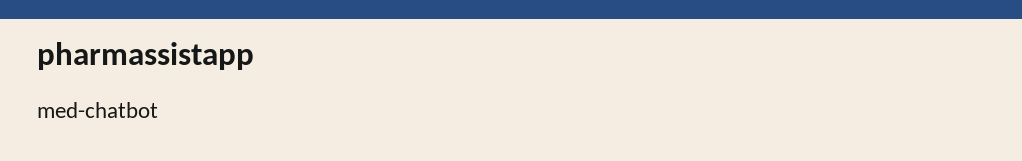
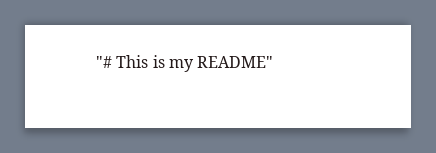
[37,42,254,70] [37,102,158,118] pharmassistapp // med-chatbot -> [96,55,274,72] "# This is my README"

